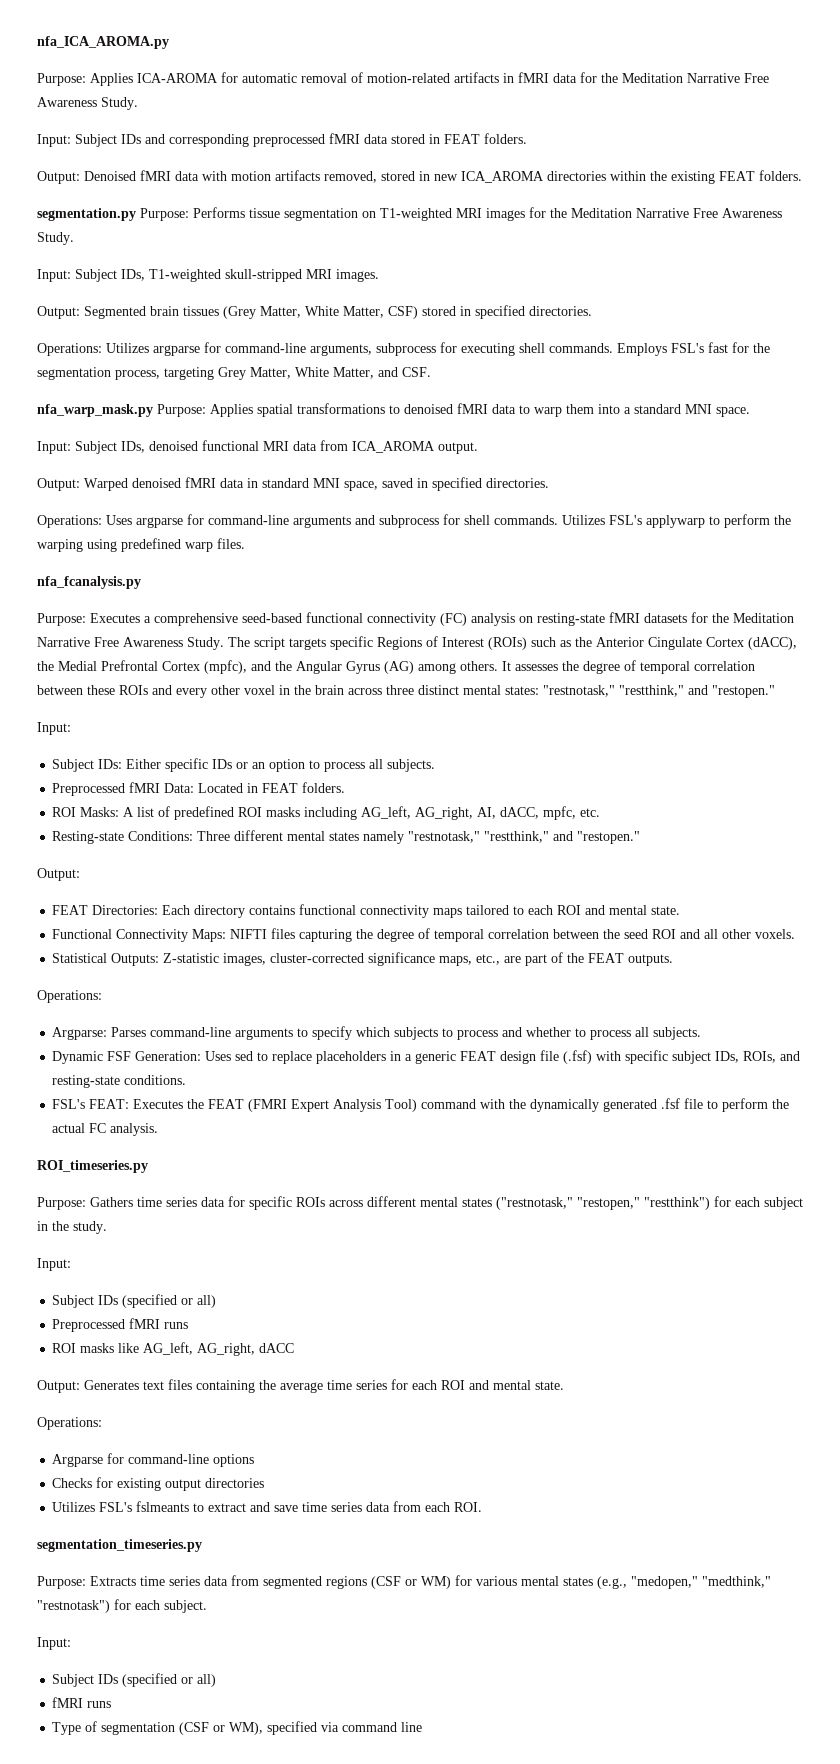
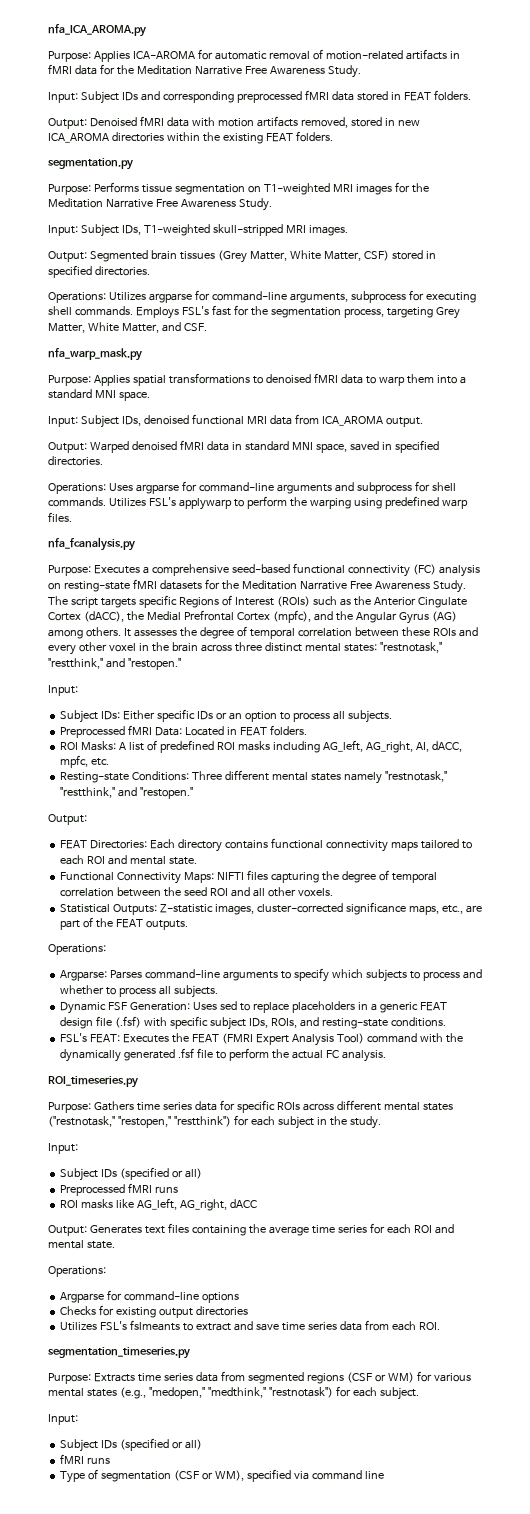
(136, 214) none -> (133, 164) //
(153, 410) none -> (142, 354) //

